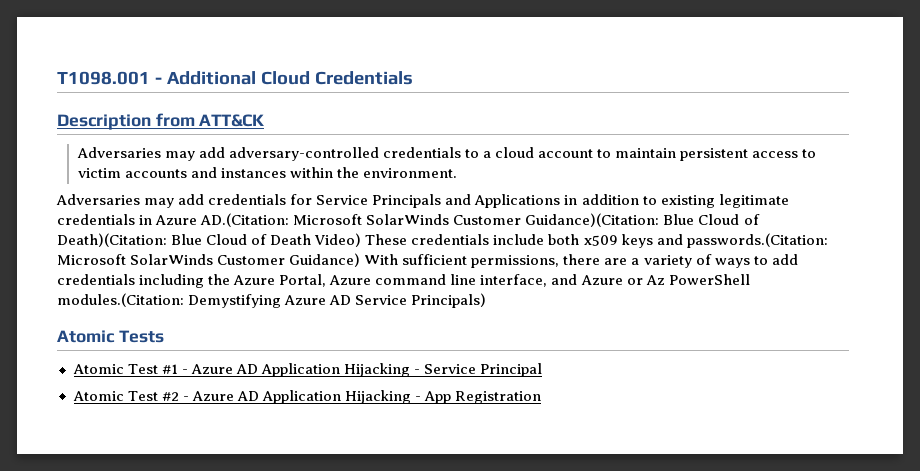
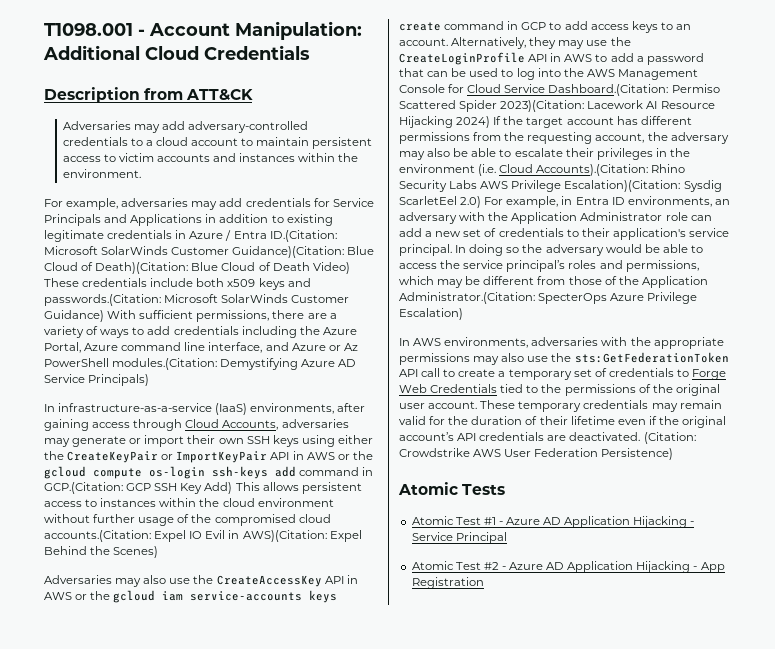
(162, 80) none -> [149,21,362,40] Account Manipulation:
[56,194,140,205] Adversaries -> [44,198,189,210] For example, adversaries
[200,213,290,227] AD.(Citation: -> [225,230,337,242] / Entra ID.(Citation:
(487, 300) none -> [44,403,366,415] [44,419,349,431] [44,435,373,447] [44,451,373,463] [44,466,374,479] [44,482,362,494] [44,498,334,507] [44,514,331,526] [44,530,362,542] [44,546,159,558] [44,575,358,587] [44,590,338,603] [399,21,691,33] [399,37,631,49] [399,52,704,65] [399,68,698,80] [399,84,720,96] [399,100,715,112] [399,116,692,128] [399,132,729,144] [399,148,690,160] [399,164,686,176] [399,180,722,192] [399,196,730,208] [399,212,712,224] [399,228,729,240] [399,244,703,256] [399,260,699,272] [399,276,708,288] [399,292,698,304] [399,308,463,320] [399,337,724,349] [399,352,729,365] [399,368,727,380] [399,384,720,396] [399,400,722,412] [399,416,727,428] [399,432,696,444] [399,448,674,460] // In infrastructure-as-a-service (IaaS) environments, after gaining access through Cloud Accounts, adversaries may generate or import their own SSH keys using either the CreateKeyPair or ImportKeyPair API in AWS or the gcloud compute os-login ssh-keys add command in GCP.(Citation: GCP SSH Key Add) This allows persistent access to instances within the cloud environment without further usage of the compromised cloud accounts.(Citation: Expel IO Evil in AWS)(Citation: Expel Behind the Scenes) // Adversaries may also use the CreateAccessKey API in AWS or the gcloud iam service-accounts keys create command in GCP to add access keys to an account. Alternatively, they may use the CreateLoginProfile API in AWS to add a password that can be used to log into the AWS Management Console for Cloud Service Dashboard.(Citation: Permiso Scattered Spider 2023)(Citation: Lacework AI Resource Hijacking 2024) If the target account has different permissions from the requesting account, the adversary may also be able to escalate their privileges in the environment (i.e. Cloud Accounts).(Citation: Rhino Security Labs AWS Privilege Escalation)(Citation: Sysdig ScarletEel 2.0) For example, in Entra ID environments, an adversary with the Application Administrator role can add a new set of credentials to their application's service principal. In doing so the adversary would be able to access the service principal’s roles and permissions, which may be different from those of the Application Administrator.(Citation: SpecterOps Azure Privilege Escalation) // In AWS environments, adversaries with the appropriate permissions may also use the sts:GetFederationToken API call to create a temporary set of credentials to Forge Web Credentials tied to the permissions of the original user account. These temporary credentials may remain valid for the duration of their lifetime even if the original account’s API credentials are deactivated. (Citation: Crowdstrike AWS User Federation Persistence)

